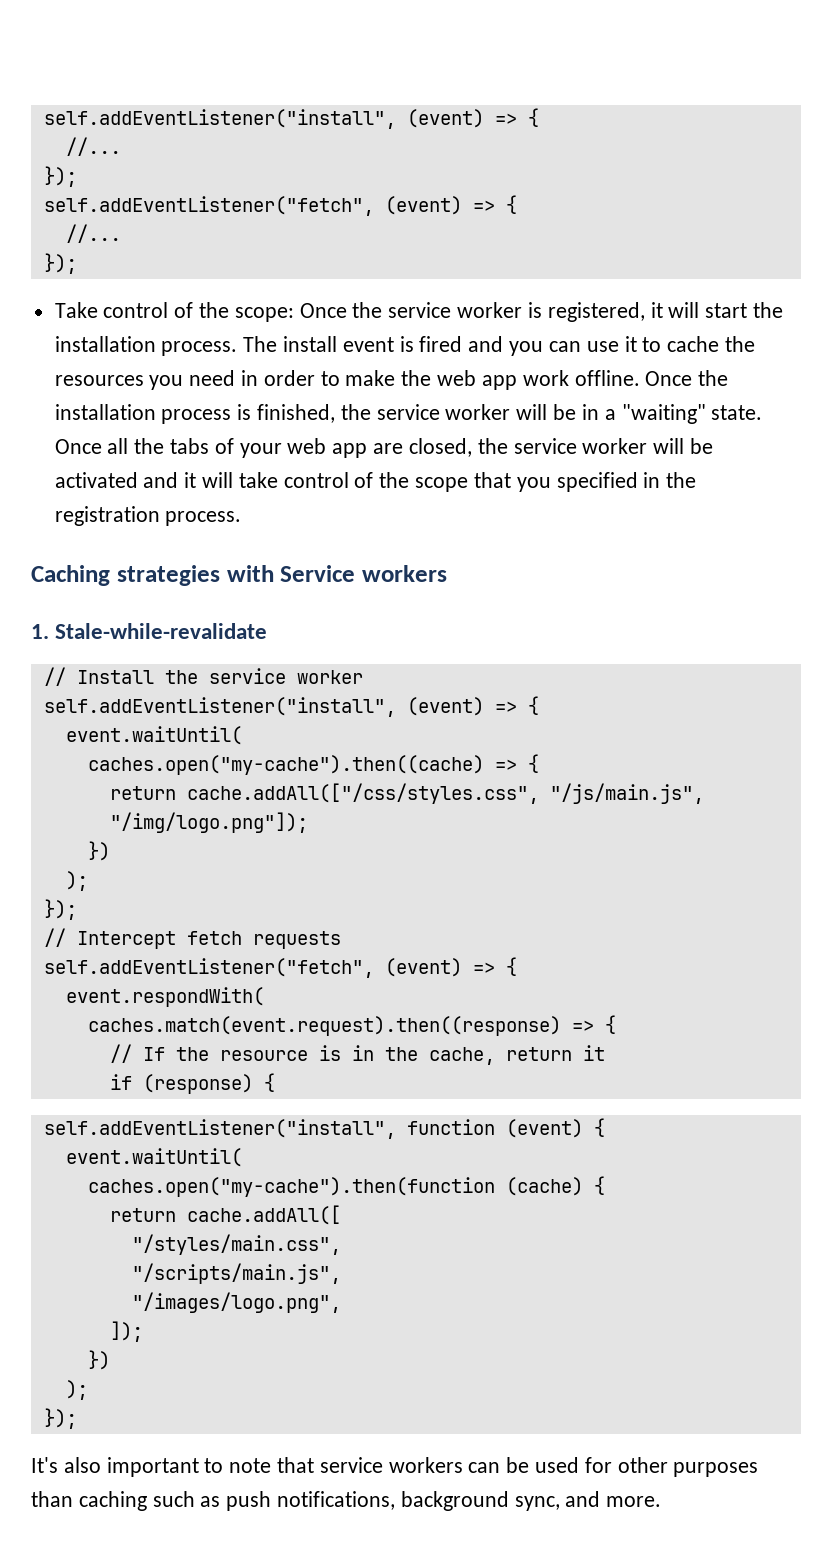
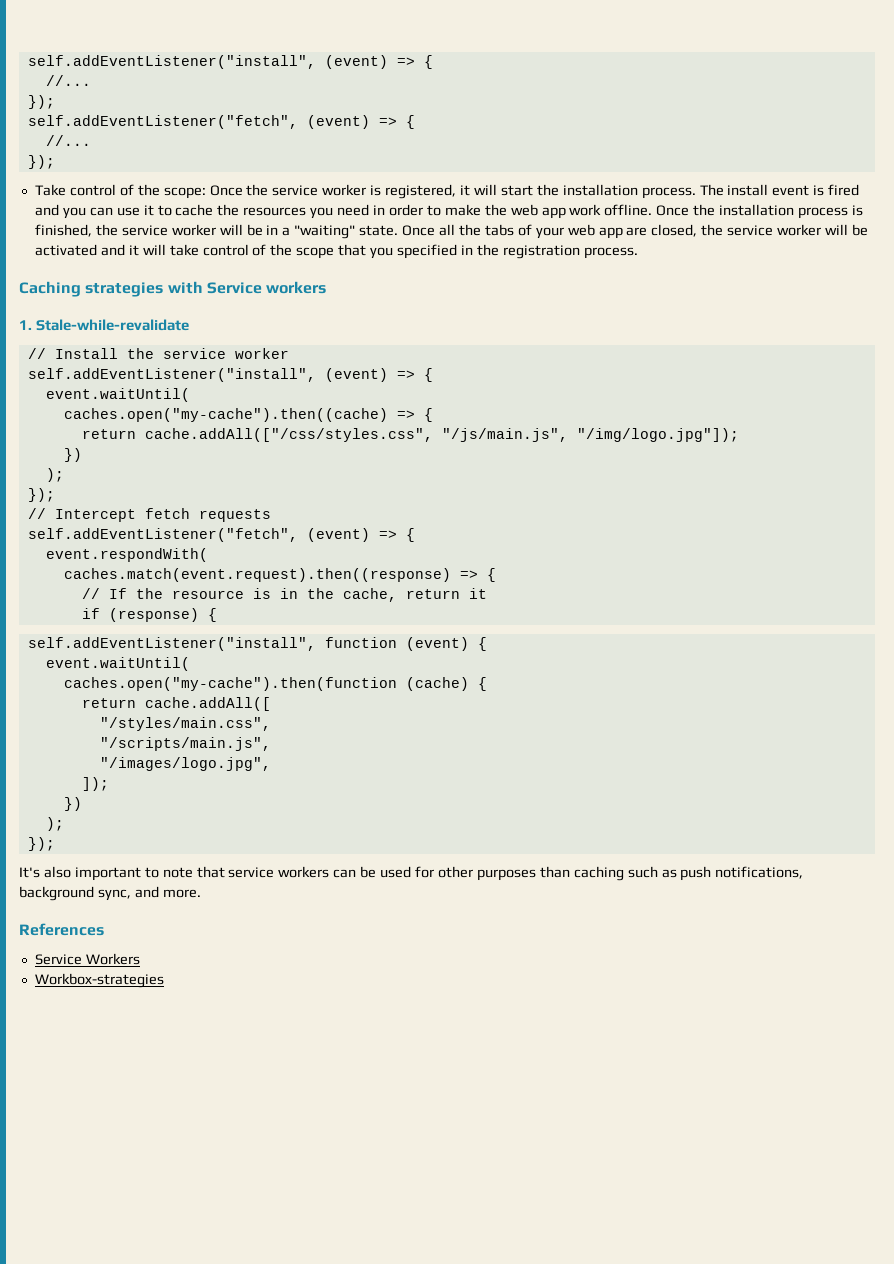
[109,812,308,833] "/img/logo.png"]); -> [576,428,739,442] "/img/logo.jpg"]);
[131,1292,341,1313] "/images/logo.png", -> [99,757,271,771] "/images/logo.jpg",
(662, 1501) none -> [19,923,104,936] [34,953,140,965] [34,973,164,988] // References // Service Workers // Workbox-strategies

